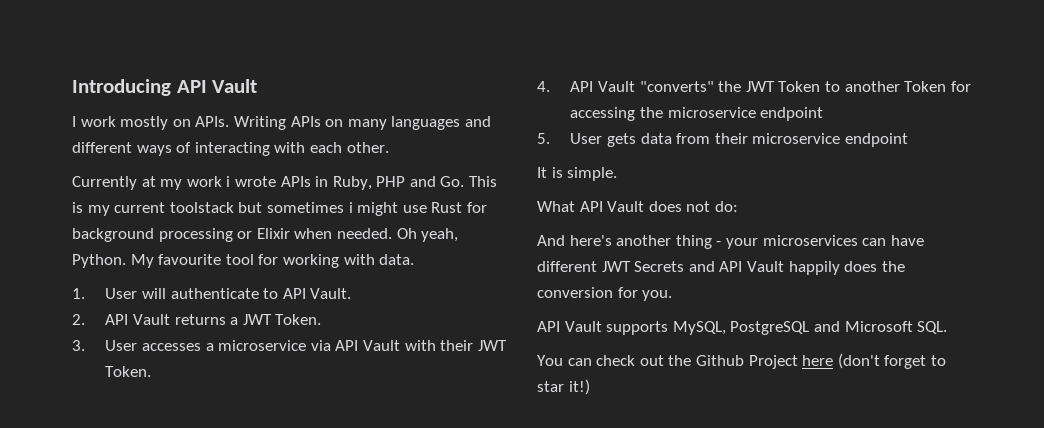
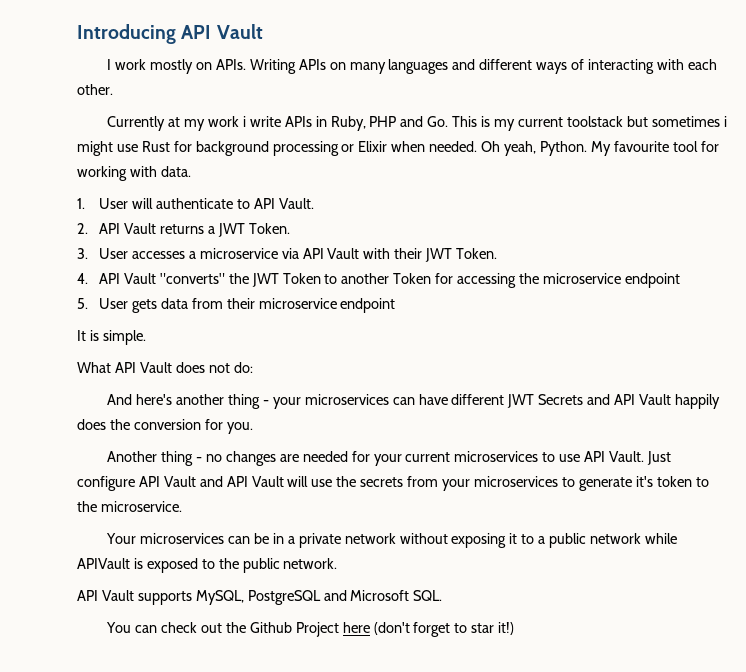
[234,176,276,187] wrote -> [249,116,281,127] write
(673, 295) none -> [107,451,671,466] [77,476,709,491] [77,501,182,512] [106,533,677,548] [77,558,338,573] // Another thing - no changes are needed for your current microservices to use API Vault. Just configure API Vault and API Vault will use the secrets from your microservices to generate it's token to the microservice. // Your microservices can be in a private network without exposing it to a public network while APIVault is exposed to the public network.

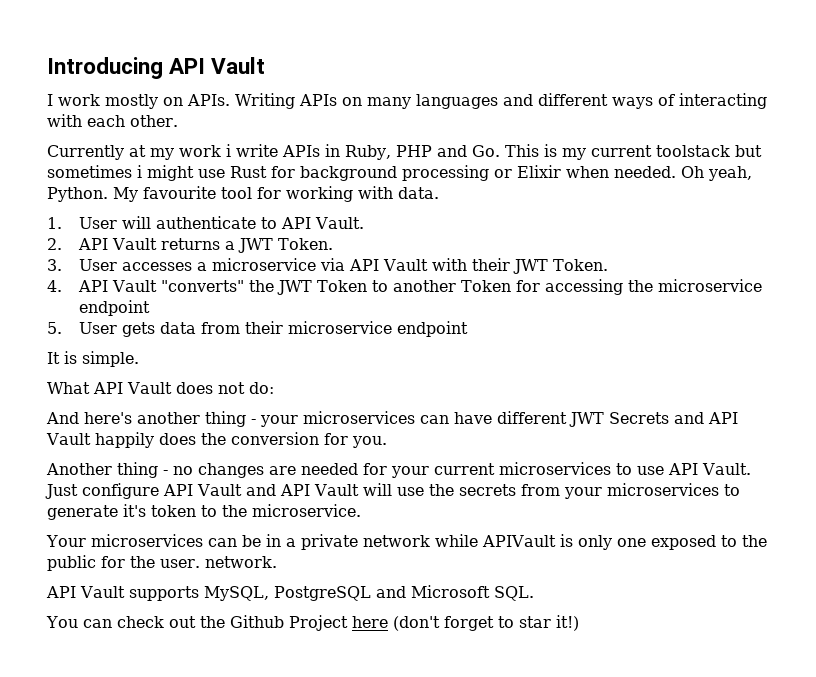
[399,533,642,548] without exposing it to a public network -> (430, 541) none
(143, 563) none -> [577,535,646,550] only one
(280, 565) none -> [101,556,200,568] for the user.

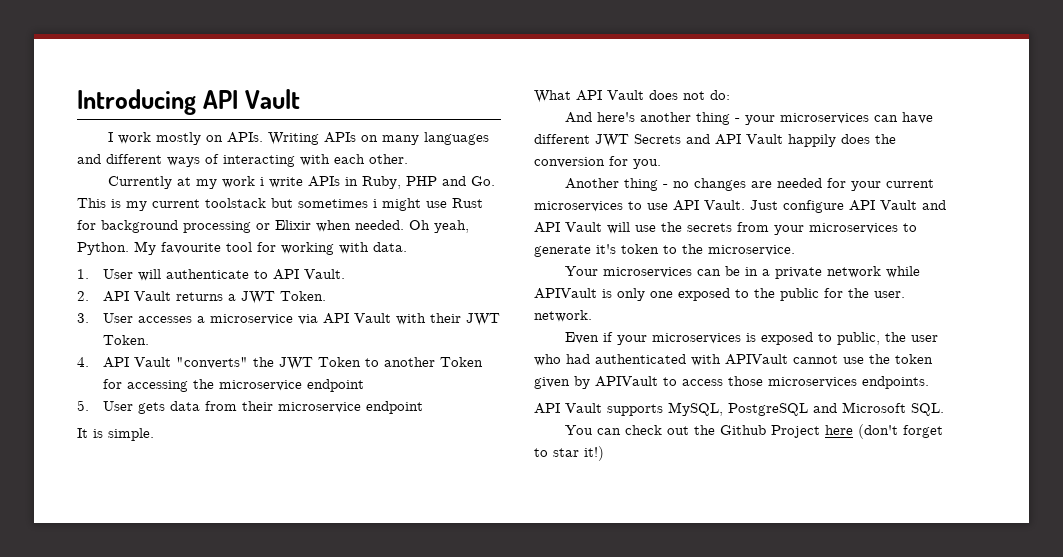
(277, 562) none -> [564,332,938,345] [534,354,933,366] [534,376,929,389] // Even if your microservices is exposed to public, the user who had authenticated with APIVault cannot use the token given by APIVault to access those microservices endpoints.

